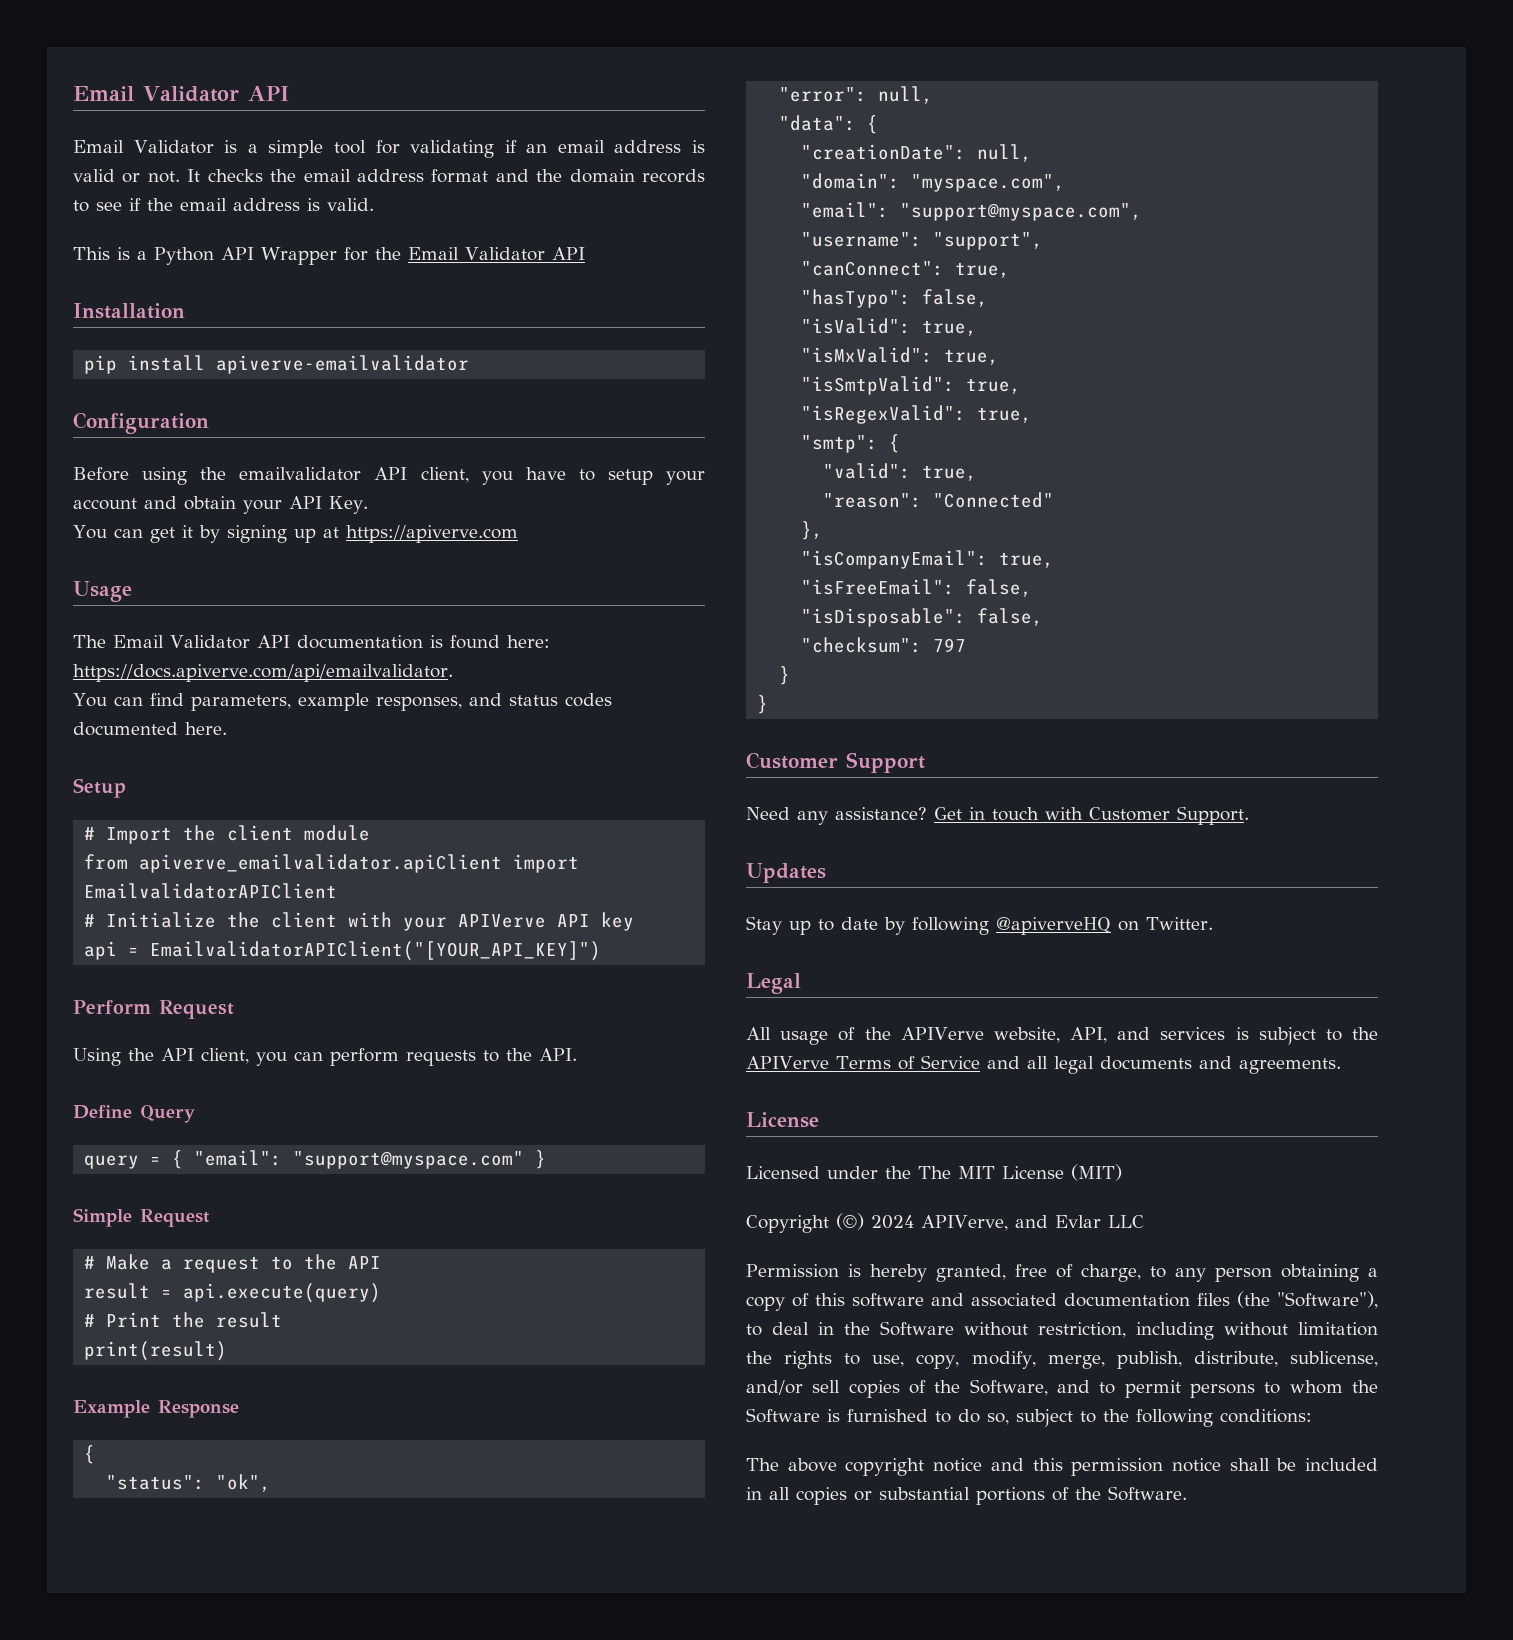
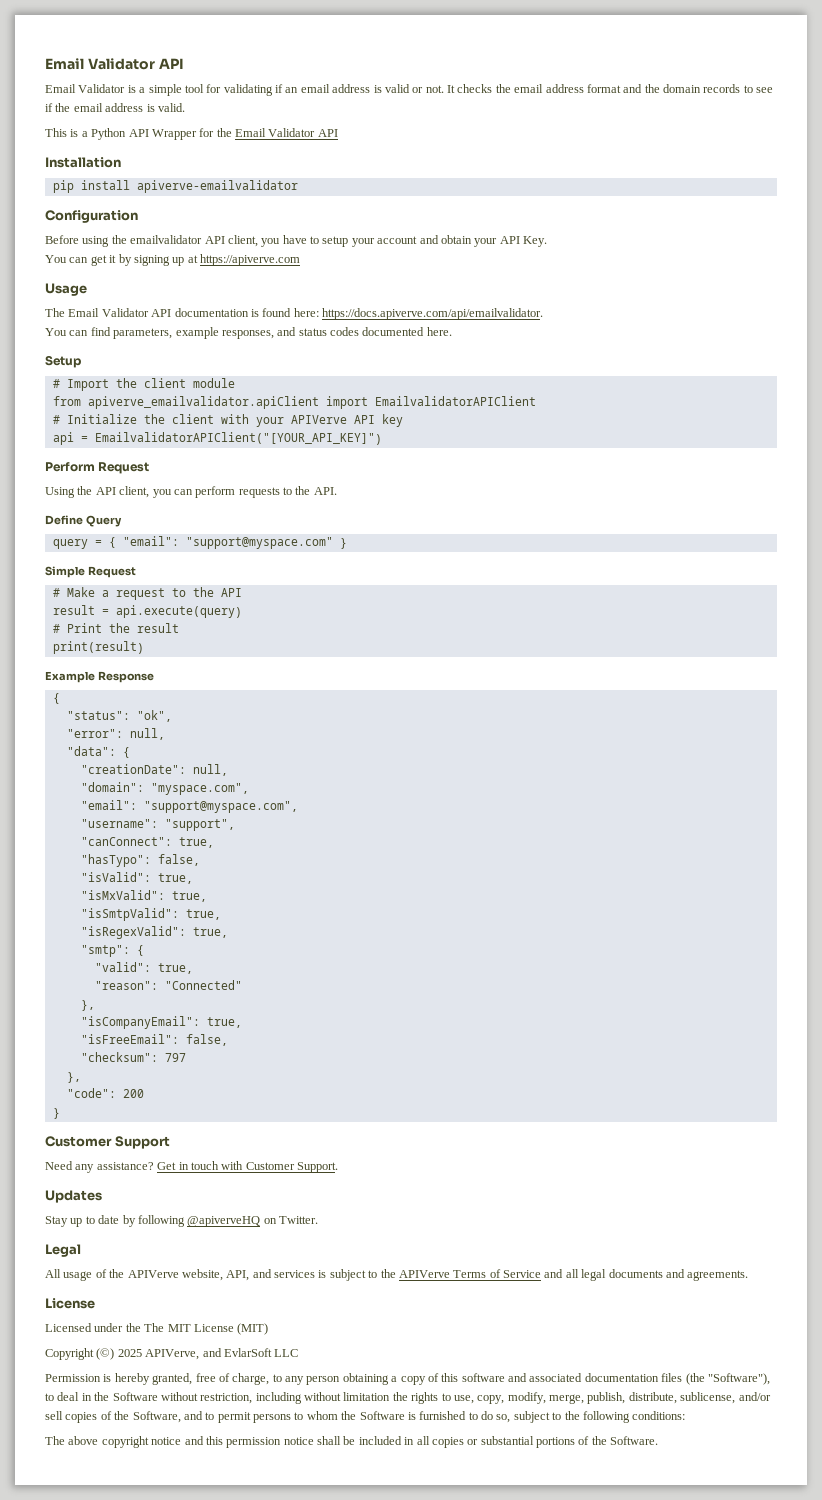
[801,608,1044,627] // "isDisposable": false, -> (228, 1040) none
[779,666,791,685] } -> [66,1072,81,1083] [66,1088,144,1098] }, // "code": 200
[871,1215,914,1229] 2024 -> [117,1349,142,1357] 2025
[1054,1215,1101,1228] Evlar -> [223,1348,272,1357] EvlarSoft

